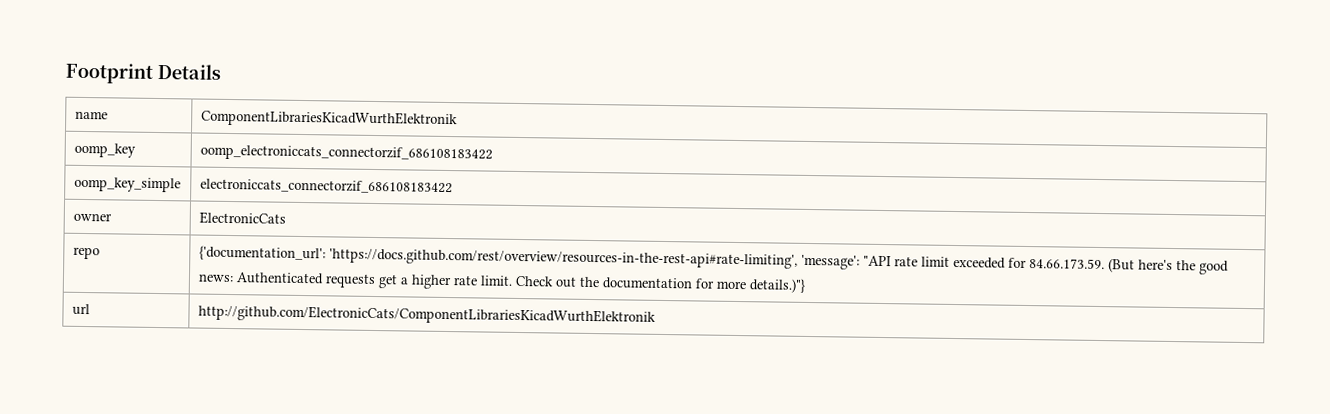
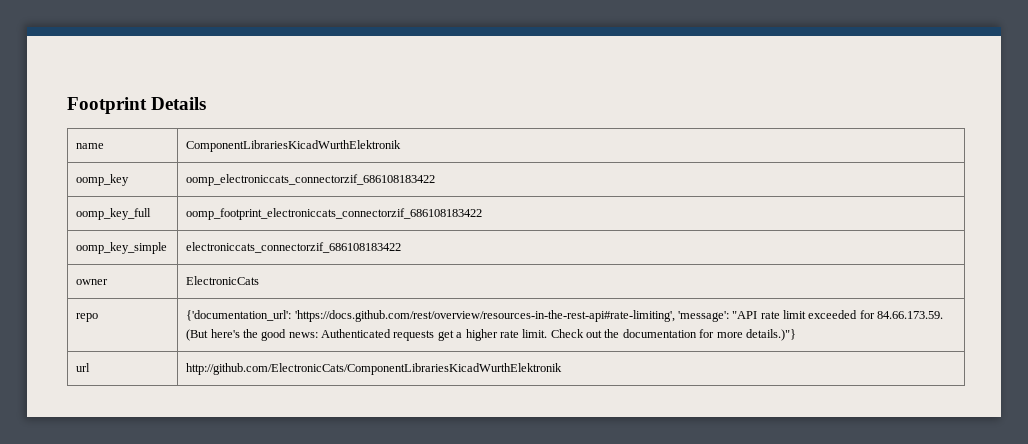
(493, 153) none -> [76,208,152,220] [186,208,483,220] // oomp_key_full | oomp_footprint_electroniccats_connectorzif_686108183422

